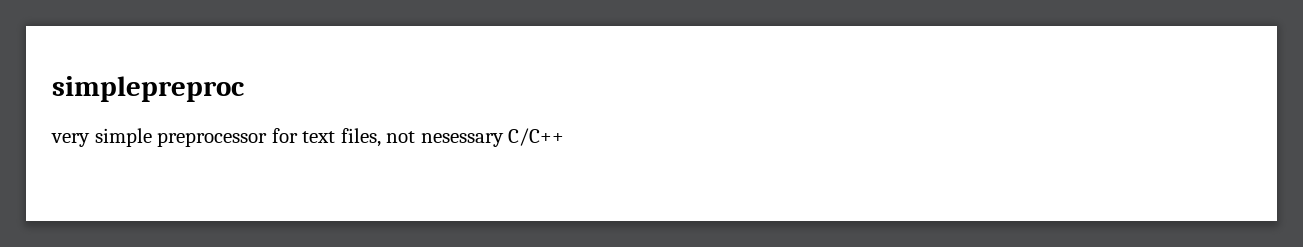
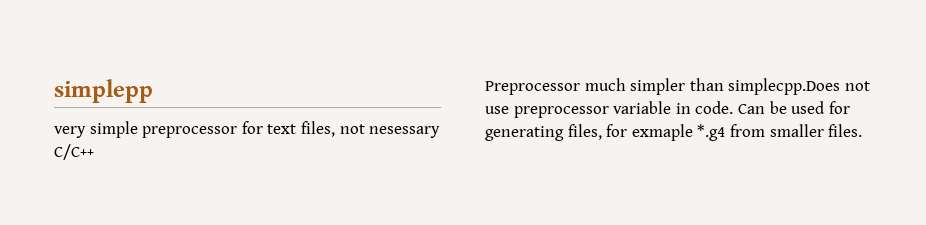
[52,76,244,102] simplepreproc -> [54,79,153,103] simplepp
(565, 137) none -> [485,78,870,95] [485,101,850,118] [485,124,863,141] // Preprocessor much simpler than simplecpp.Does not use preprocessor variable in code. Can be used for generating files, for exmaple *.g4 from smaller files.

